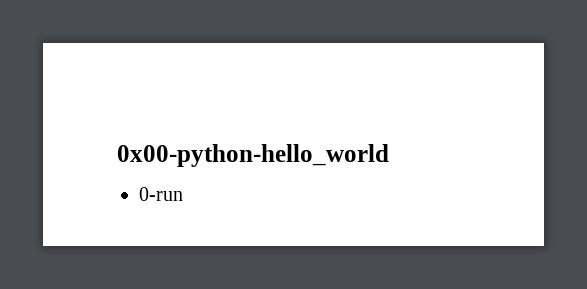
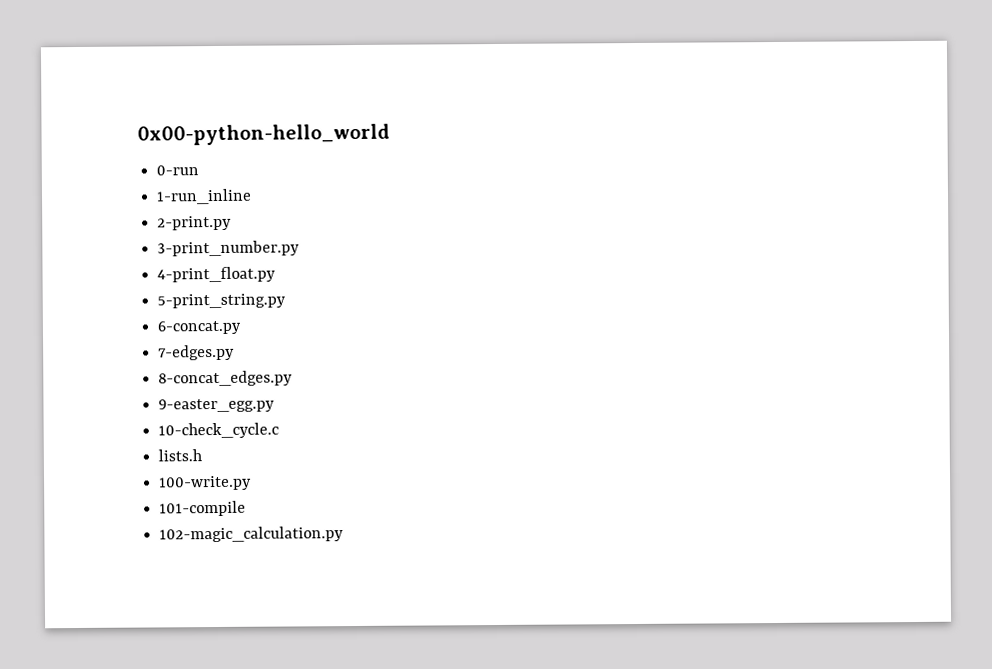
(183, 194) none -> [156,188,253,205] [157,215,233,231] [157,240,301,257] [157,266,277,283] [157,293,287,309] [157,320,242,335] [158,344,236,361] [158,370,294,387] [158,398,276,413] [158,422,280,439] [158,449,203,462] [159,475,253,491] [159,500,247,517] [159,526,345,543] // 1-run_inline // 2-print.py // 3-print_number.py // 4-print_float.py // 5-print_string.py // 6-concat.py // 7-edges.py // 8-concat_edges.py // 9-easter_egg.py // 10-check_cycle.c // lists.h // 100-write.py // 101-compile // 102-magic_calculation.py

